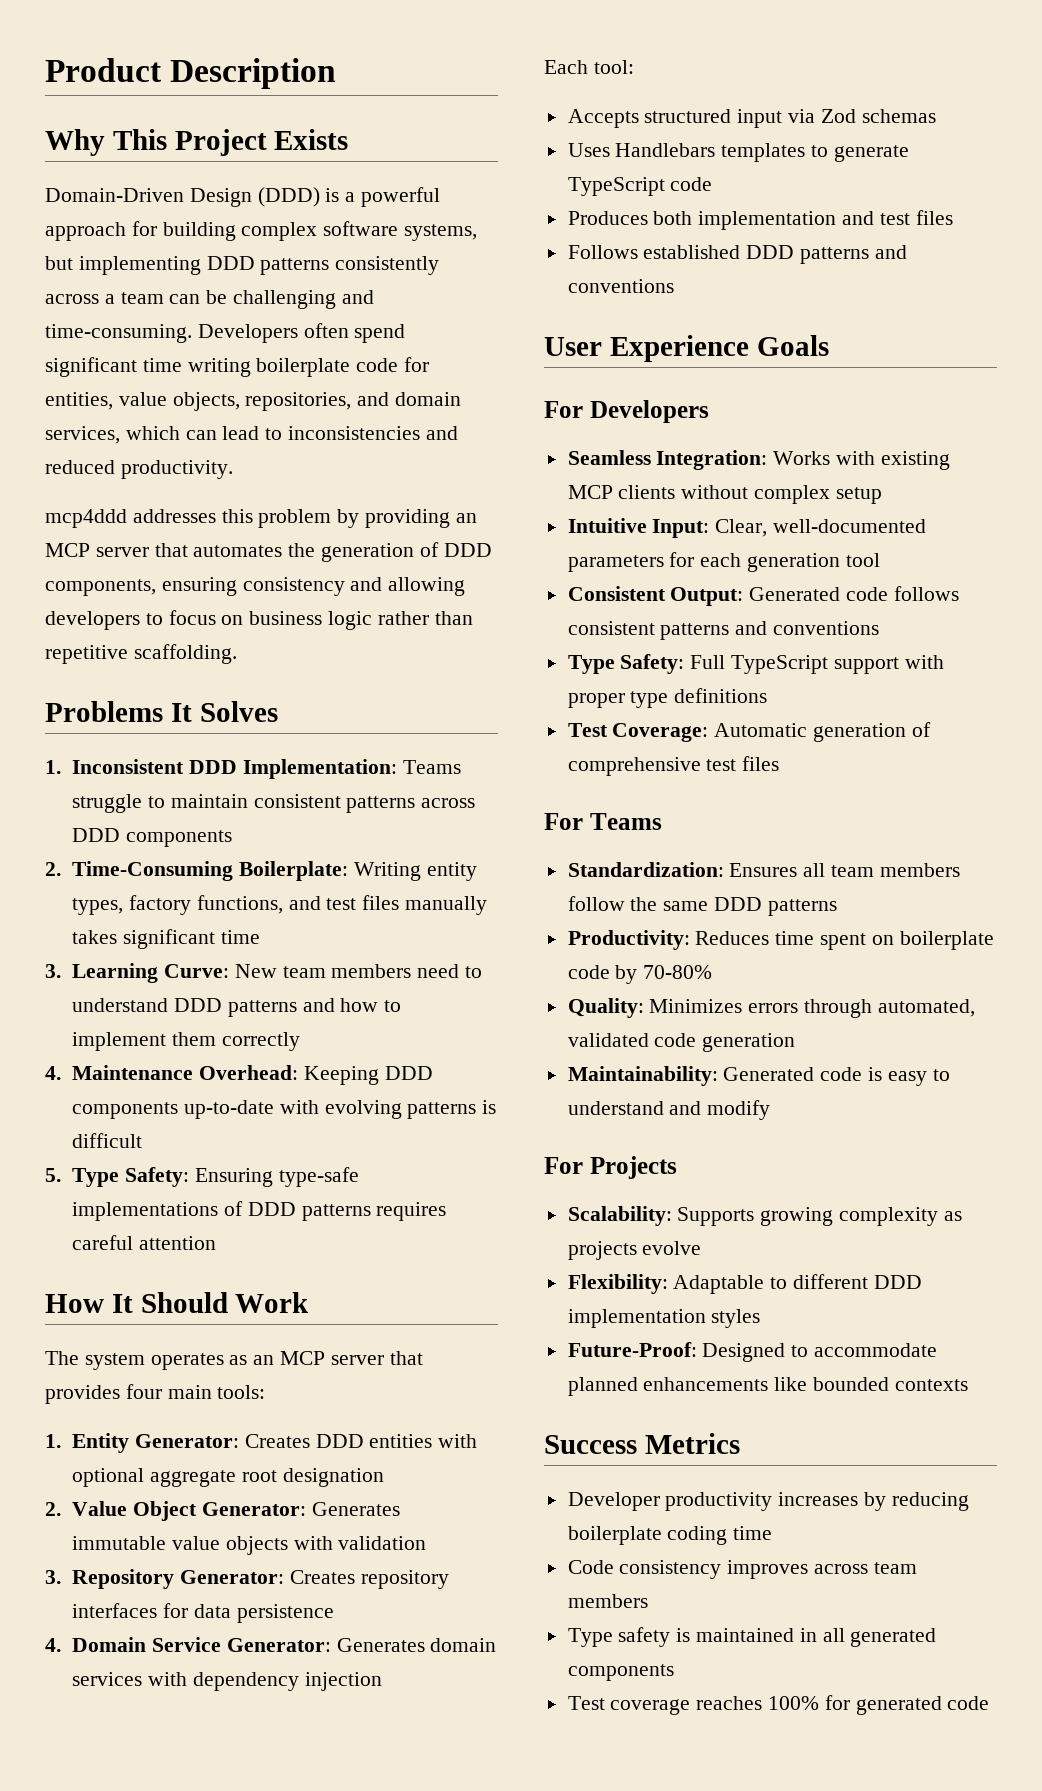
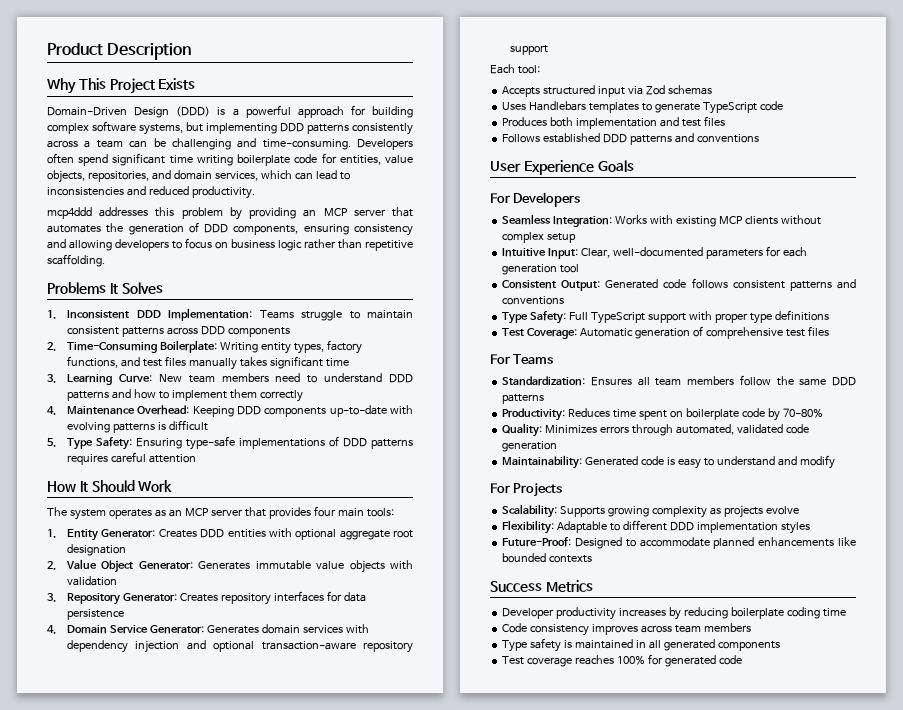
(382, 1681) none -> [186,640,413,653] [510,45,549,55] and optional transaction-aware repository support

